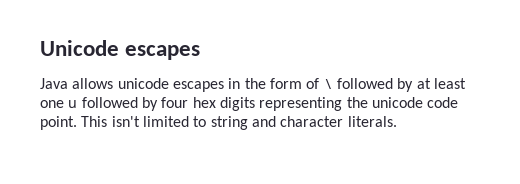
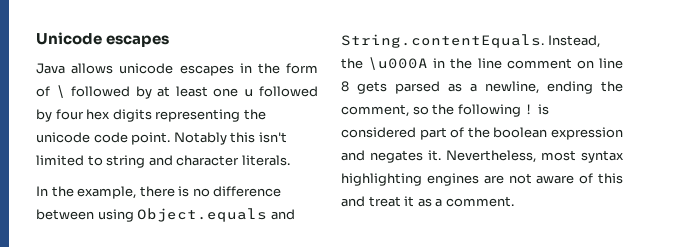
[81,116,108,127] This -> [173,132,256,145] Notably this
(397, 121) none -> [36,186,282,199] [36,208,295,222] [341,34,600,48] [341,57,623,70] [341,81,623,94] [341,104,549,117] [341,127,623,140] [341,150,624,163] [341,173,623,186] [341,196,514,207] // In the example, there is no difference between using Object.equals and String.contentEquals. Instead, the \u000A in the line comment on line 8 gets parsed as a newline, ending the comment, so the following ! is considered part of the boolean expression and negates it. Nevertheless, most syntax highlighting engines are not aware of this and treat it as a comment.

